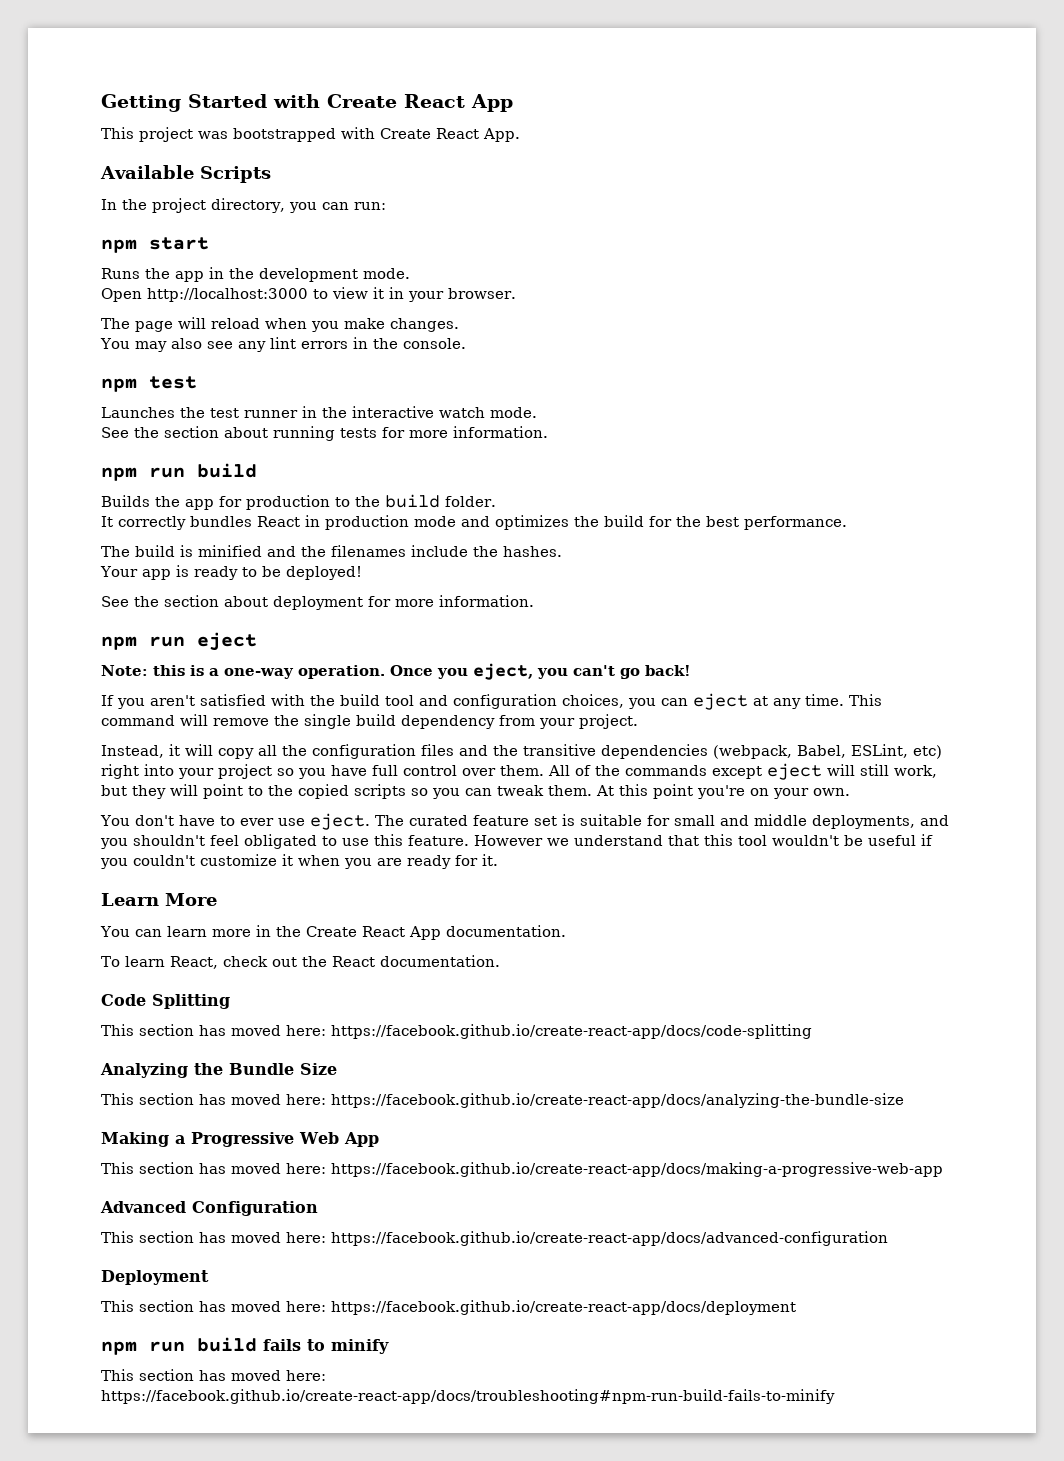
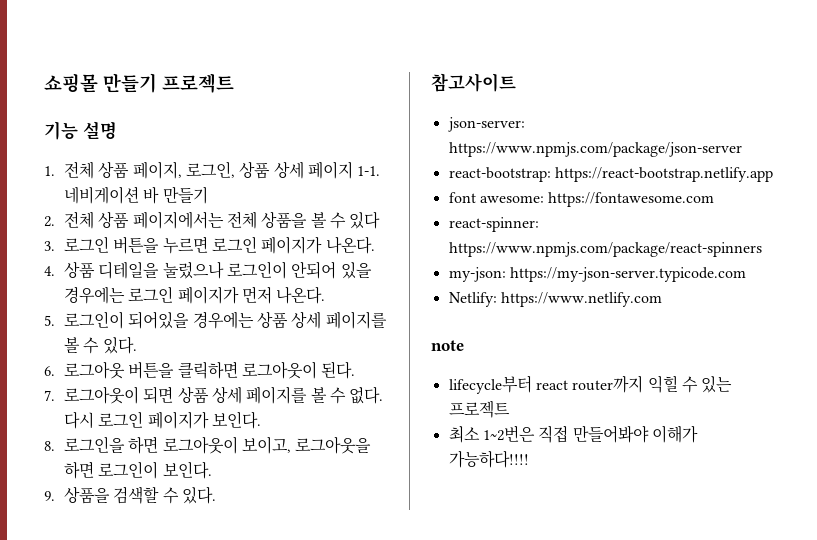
[101,94,513,112] [101,127,520,142] [100,165,271,183] [101,198,386,213] [101,237,209,253] [101,267,410,282] [101,287,516,302] [101,317,459,332] [100,337,466,352] [101,376,197,392] [101,406,537,418] [101,426,548,441] [101,463,257,481] [101,494,496,510] [101,515,847,530] [101,545,562,557] [100,565,362,580] [101,595,534,610] [101,632,257,651] [101,663,691,680] [101,693,882,710] [101,714,638,729] [101,744,942,759] [101,763,937,780] [101,784,850,799] [100,813,949,830] [100,834,933,849] [100,854,498,869] [101,893,217,906] [100,925,566,940] [101,955,500,969] [101,994,230,1009] [101,1024,812,1039] [100,1063,337,1078] [101,1093,904,1108] [101,1132,379,1147] [101,1162,943,1177] [100,1201,318,1216] [101,1231,888,1246] [101,1270,209,1285] [101,1300,796,1315] [101,1337,389,1355] [101,1369,326,1381] [101,1389,835,1404] Getting Started with Create React App // This project was bootstrapped with Create React App. // Available Scripts // In the project directory, you can run: // npm start // Runs the app in the development mode. // Open http://localhost:3000 to view it in your browser. // The page will reload when you make changes. // You may also see any lint errors in the console. // npm test // Launches the test runner in the interactive watch mode. // See the section about running tests for more information. // npm run build // Builds the app for production to the build folder. // It correctly bundles React in production mode and optimizes the build for the best performance. // The build is minified and the filenames include the hashes. // Your app is ready to be deployed! // See the section about deployment for more information. // npm run eject // Note: this is a one-way operation. Once you eject, you can't go back! // If you aren't satisfied with the build tool and configuration choices, you can eject at any time. This command will remove the single build dependency from your project. // Instead, it will copy all the configuration files and the transitive dependencies (webpack, Babel, ESLint, etc) right into your project so you have full control over them. All of the commands except eject will still work, but they will point to the copied scripts so you can tweak them. At this point you're on your own. // You don't have to ever use eject. The curated feature set is suitable for small and middle deployments, and you shouldn't feel obligated to use this feature. However we understand that this tool wouldn't be useful if you couldn't customize it when you are ready for it. // Learn More // You can learn more in the Create React App documentation. // To learn React, check out the React documentation. // Code Splitting // This section has moved here: https://facebook.github.io/create-react-app/docs/code-splitting // Analyzing the Bundle Size // This section has moved here: https://facebook.github.io/create-react-app/docs/analyzing-the-bundle-size // Making a Progressive Web App // This section has moved here: https://facebook.github.io/create-react-app/docs/making-a-progressive-web-app // Advanced Configuration // This section has moved here: https://facebook.github.io/create-react-app/docs/advanced-configuration // Deployment // This section has moved here: https://facebook.github.io/create-react-app/docs/deployment // npm run build fails to minify // This section has moved here: https://facebook.github.io/create-react-app/docs/troubleshooting#npm-run-build-fails-to-minify -> [44,73,234,93] [44,121,117,140] [44,161,381,179] [64,186,208,204] [44,211,381,229] [44,236,375,254] [44,261,372,279] [64,286,326,304] [44,311,387,329] [64,336,137,354] [44,361,356,379] [44,386,384,404] [64,411,262,429] [44,436,372,454] [64,461,212,479] [44,486,217,504] [431,73,516,92] [447,117,525,132] [448,142,742,157] [448,167,773,182] [448,192,715,207] [448,217,539,232] [448,242,762,257] [448,267,746,282] [448,292,662,307] [431,340,464,351] [448,375,733,394] [448,400,510,418] [448,425,698,443] [448,450,529,468] 쇼핑몰 만들기 프로젝트 // 기능 설명 // 1. 전체 상품 페이지, 로그인, 상품 상세 페이지 1-1. 네비게이션 바 만들기 // 2. 전체 상품 페이지에서는 전체 상품을 볼 수 있다 // 3. 로그인 버튼을 누르면 로그인 페이지가 나온다. // 4. 상품 디테일을 눌렀으나 로그인이 안되어 있을 경우에는 로그인 페이지가 먼저 나온다. // 5. 로그인이 되어있을 경우에는 상품 상세 페이지를 볼 수 있다. // 6. 로그아웃 버튼을 클릭하면 로그아웃이 된다. // 7. 로그아웃이 되면 상품 상세 페이지를 볼 수 없다. 다시 로그인 페이지가 보인다. // 8. 로그인을 하면 로그아웃이 보이고, 로그아웃을 하면 로그인이 보인다. // 9. 상품을 검색할 수 있다. // 참고사이트 // json-server: https://www.npmjs.com/package/json-server // react-bootstrap: https://react-bootstrap.netlify.app // font awesome: https://fontawesome.com // react-spinner: https://www.npmjs.com/package/react-spinners // my-json: https://my-json-server.typicode.com // Netlify: https://www.netlify.com // note // lifecycle부터 react router까지 익힐 수 있는 프로젝트 // 최소 1~2번은 직접 만들어봐야 이해가 가능하다!!!!

